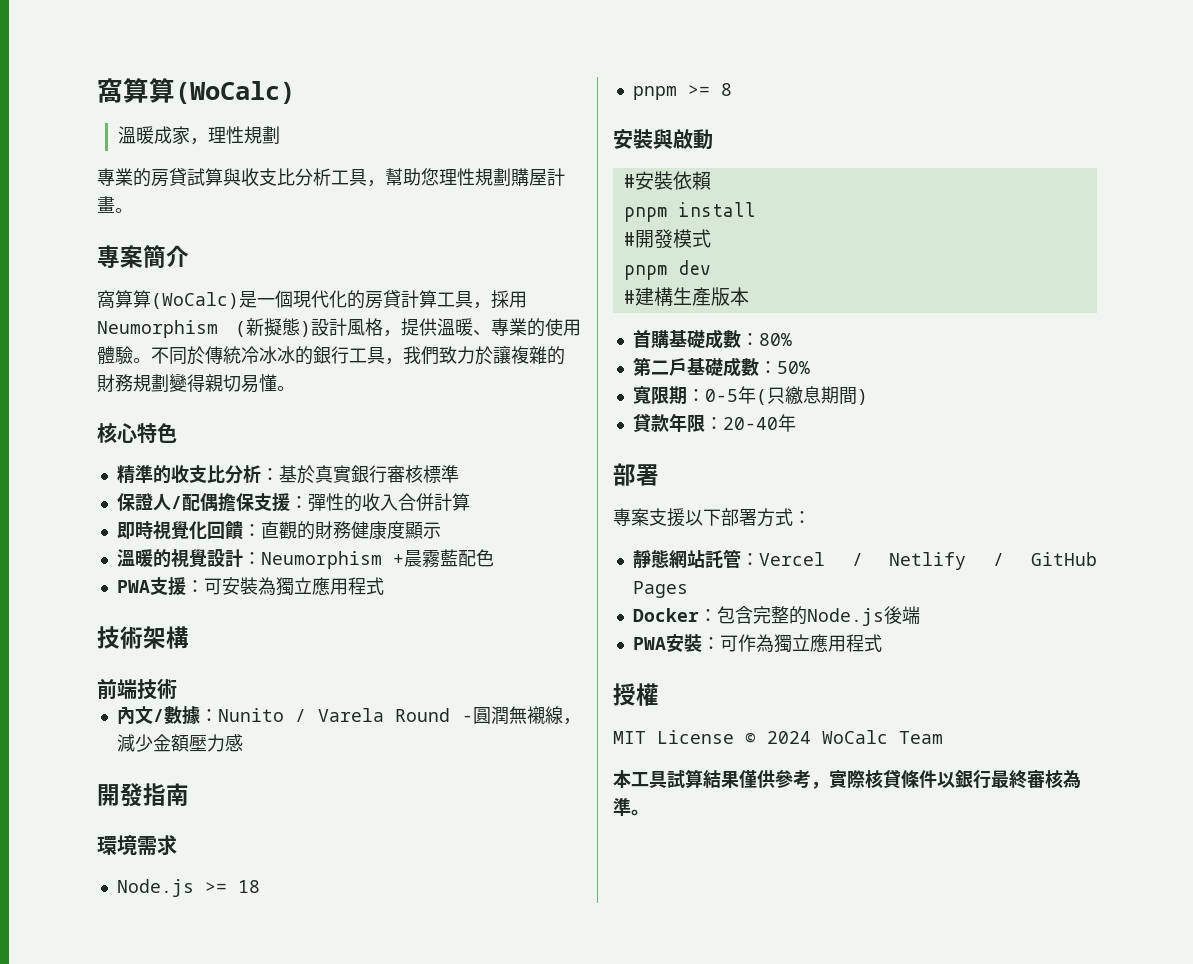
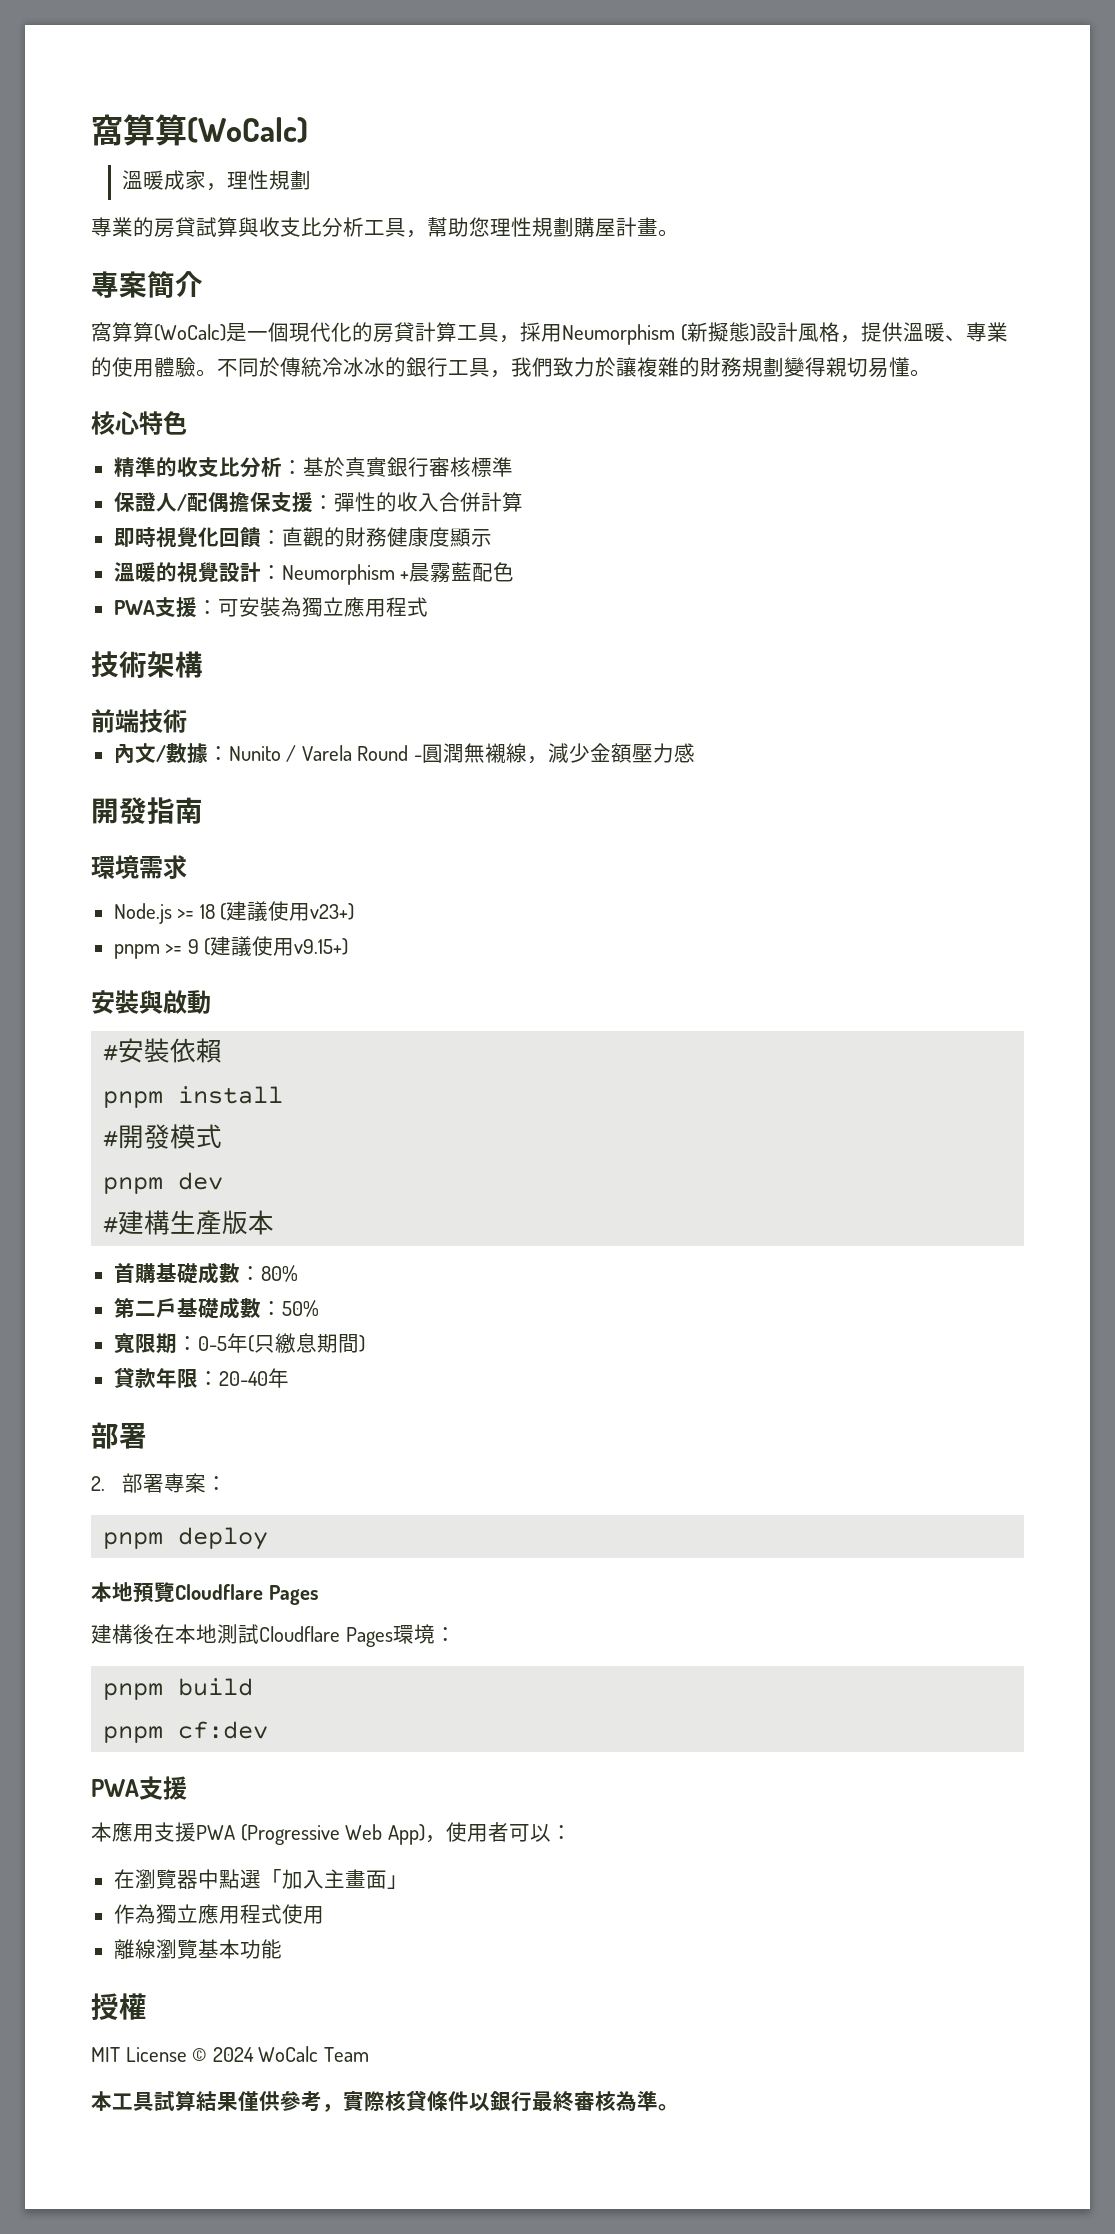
[632,83,732,100] // pnpm >= 8 -> [220,901,355,921] [113,936,349,959] (建議使用v23+) // pnpm >= 9 (建議使用v9.15+)
[613,508,811,527] [632,549,1097,570] [632,581,688,598] [632,606,920,626] [632,634,738,652] 專案支援以下部署方式： // 靜態網站託管：Vercel / Netlify / GitHub Pages // Docker：包含完整的Node.js後端 // PWA安裝：可 -> [91,1473,228,1493] [103,1527,269,1550] [91,1582,318,1605] [91,1624,456,1647] [103,1678,254,1700] [103,1721,269,1743] [91,1776,187,1800] [91,1822,572,1845] [113,1869,408,1889] 2.部署專案： // pnpm deploy // 本地預覽Cloudflare Pages // 建構後在本地測試Cloudflare Pages環境： // pnpm build // pnpm cf:dev // PWA支援 // 本應用支援PWA (Progressive Web App)，使用者可以： // 在瀏覽器中點選「加入主畫面」 //
(882, 643) none -> [281,1904,324,1924] [113,1939,282,1959] 使用 // 離線瀏覽基本功能

